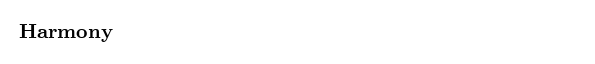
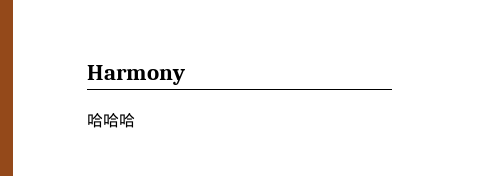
(113, 33) none -> [87,112,135,128] // 哈哈哈

